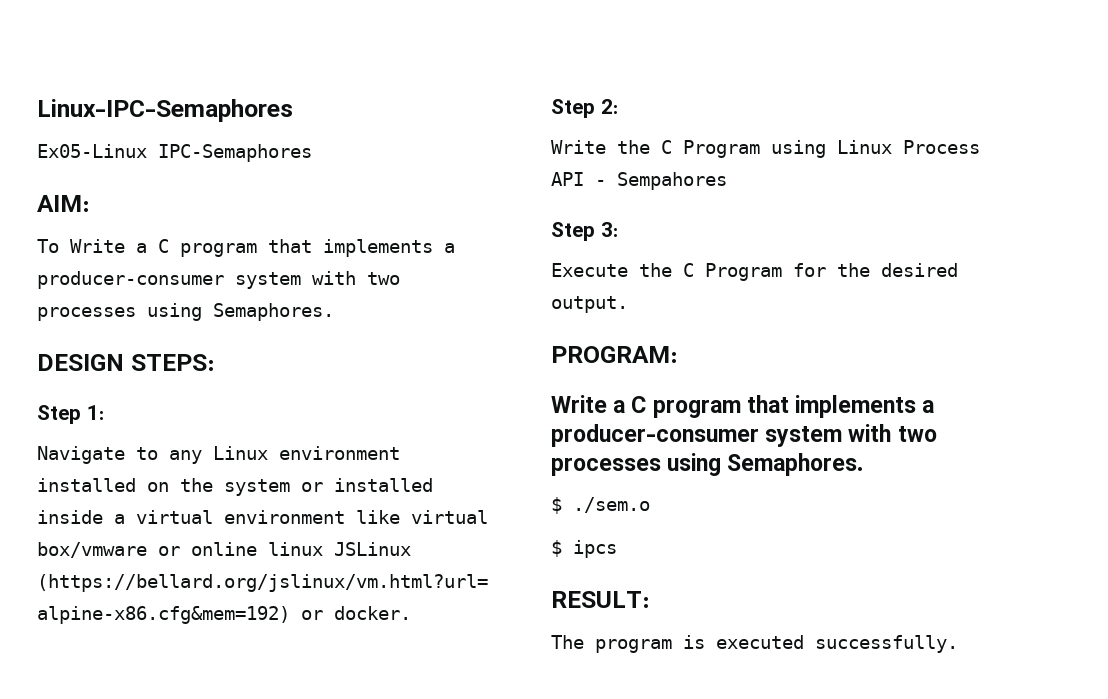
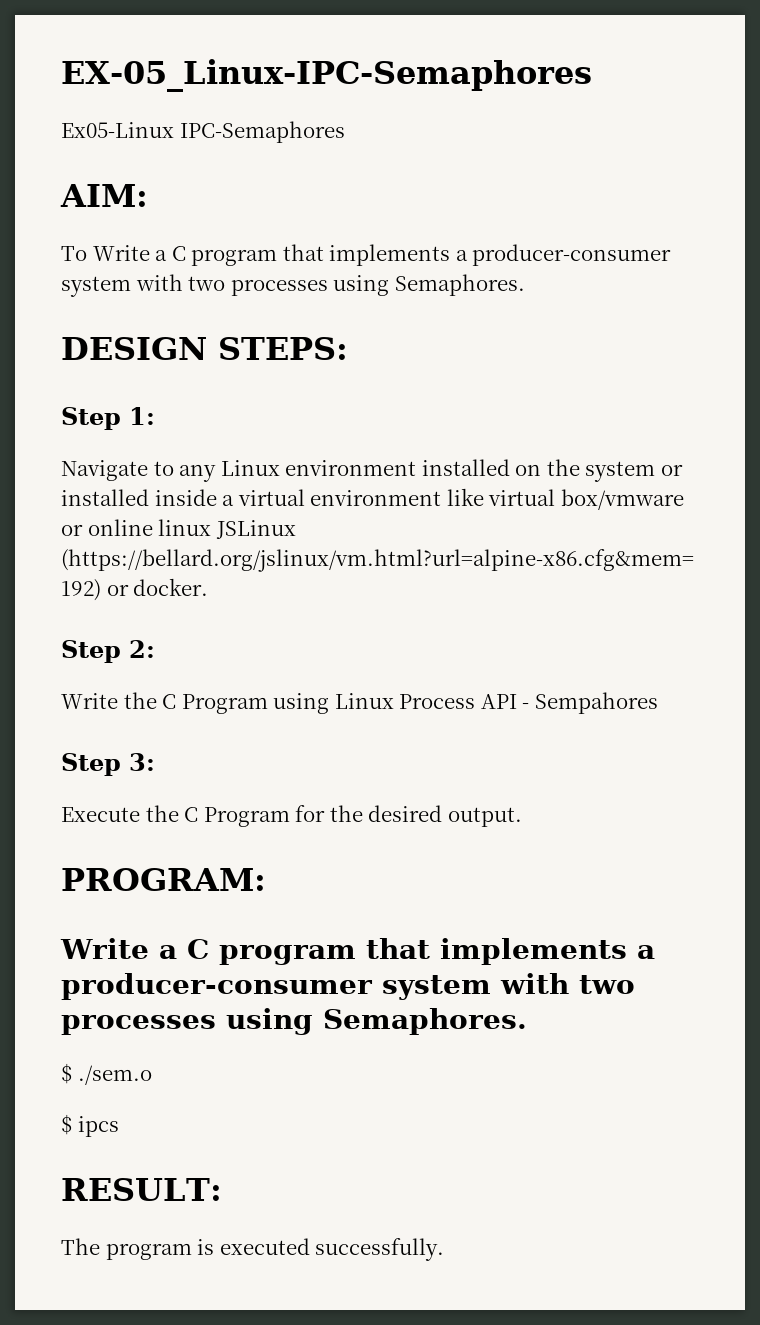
[37,99,293,122] Linux-IPC-Semaphores -> [61,59,592,92] EX-05_Linux-IPC-Semaphores

